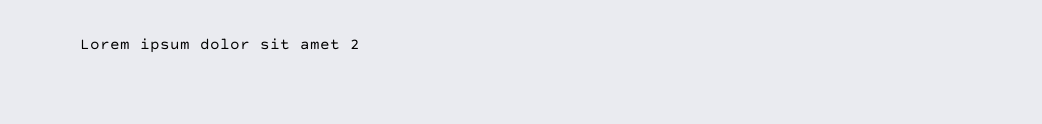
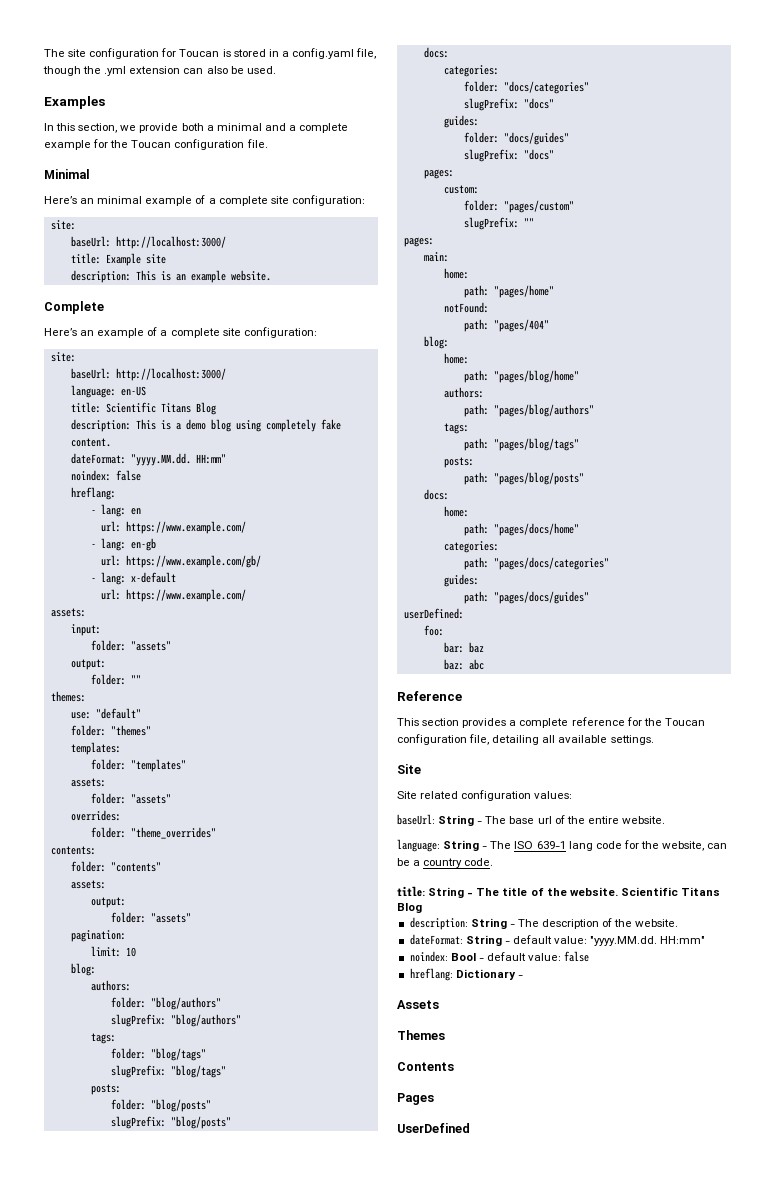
[80,38,360,53] Lorem ipsum dolor sit amet 2 -> [44,48,377,59] [43,66,276,76] [44,96,105,109] [44,123,349,133] [44,139,268,150] [44,169,90,179] [44,195,365,206] [50,220,76,230] [70,236,226,249] [70,253,166,266] [70,270,271,283] [44,301,104,314] [44,327,317,338] [50,352,76,362] [70,368,226,381] [70,385,146,398] [70,402,216,415] [70,419,341,432] [70,438,111,447] [70,453,226,466] [70,470,141,481] [70,487,116,500] [90,504,141,517] [100,521,246,534] [90,538,156,551] [100,555,261,568] [90,572,176,585] [100,589,246,602] [50,608,86,617] [70,624,101,636] [90,640,171,651] [70,659,106,670] [90,674,141,685] [50,691,86,702] [70,708,141,719] [70,725,151,736] [70,742,121,755] [90,759,186,772] [70,778,106,787] [90,793,171,804] [70,810,121,821] [90,827,216,839] [50,846,96,855] [70,861,161,872] [70,880,106,889] [90,897,126,908] [110,912,191,923] [70,930,126,942] [90,946,136,957] [70,963,96,976] [90,980,131,991] [110,997,221,1010] [110,1014,241,1027] [90,1033,116,1044] [110,1048,206,1061] [110,1065,226,1078] [90,1084,121,1095] [110,1099,211,1112] [110,1116,231,1129] [423,47,449,58] [443,65,499,77] [463,81,589,94] [463,98,554,111] [443,115,479,128] [463,132,569,145] [463,149,554,162] [423,169,454,179] [443,185,479,194] [463,200,574,213] [463,217,534,230] [403,237,434,247] [423,252,449,262] [443,268,469,279] [463,285,554,298] [443,302,489,313] [463,319,549,332] [423,336,449,349] [443,353,469,364] [463,370,579,383] [443,387,484,398] [463,404,594,417] [443,423,469,434] [463,438,579,451] [443,457,474,468] [463,472,584,485] [423,489,449,500] [443,506,469,517] [463,523,579,536] [443,541,499,553] [463,557,609,570] [443,574,479,587] [463,591,589,604] [403,608,464,619] [423,625,444,636] [443,642,484,653] [443,659,484,670] [397,691,462,701] [397,717,705,728] [397,734,654,745] [397,764,421,774] [397,790,573,801] [397,814,665,826] [397,839,728,852] [397,858,494,868] [397,886,720,898] [397,903,422,913] [409,917,679,930] [409,934,706,946] [409,951,590,962] [409,968,523,981] [397,1000,439,1009] [397,1030,445,1040] [397,1062,454,1071] [397,1093,434,1105] [397,1123,470,1133] The site configuration for Toucan is stored in a config.yaml file, though the .yml extension can also be used. // Examples // In this section, we provide both a minimal and a complete example for the Toucan configuration file. // Minimal // Here’s an minimal example of a complete site configuration: // site: // baseUrl: http://localhost:3000/ // title: Example site // description: This is an example website. // Complete // Here’s an example of a complete site configuration: // site: // baseUrl: http://localhost:3000/ // language: en-US // title: Scientific Titans Blog // description: This is a demo blog using completely fake content. // dateFormat: "yyyy.MM.dd. HH:mm" // noindex: false // hreflang: // - lang: en // url: https://www.example.com/ // - lang: en-gb // url: https://www.example.com/gb/ // - lang: x-default // url: https://www.example.com/ // assets: // input: // folder: "assets" // output: // folder: "" // themes: // use: "default" // folder: "themes" // templates: // folder: "templates" // assets: // folder: "assets" // overrides: // folder: "theme_overrides" // contents: // folder: "contents" // assets: // output: // folder: "assets" // pagination: // limit: 10 // blog: // authors: // folder: "blog/authors" // slugPrefix: "blog/authors" // tags: // folder: "blog/tags" // slugPrefix: "blog/tags" // posts: // folder: "blog/posts" // slugPrefix: "blog/posts" // docs: // categories: // folder: "docs/categories" // slugPrefix: "docs" // guides: // folder: "docs/guides" // slugPrefix: "docs" // pages: // custom: // folder: "pages/custom" // slugPrefix: "" // pages: // main: // home: // path: "pages/home" // notFound: // path: "pages/404" // blog: // home: // path: "pages/blog/home" // authors: // path: "pages/blog/authors" // tags: // path: "pages/blog/tags" // posts: // path: "pages/blog/posts" // docs: // home: // path: "pages/docs/home" // categories: // path: "pages/docs/categories" // guides: // path: "pages/docs/guides" // userDefined: // foo: // bar: baz // baz: abc // Reference // This section provides a complete reference for the Toucan configuration file, detailing all available settings. // Site // Site related configuration values: // baseUrl: String - The base url of the entire website. // language: String - The ISO 639-1 lang code for the website, can be a country code. // title: String - The title of the website. Scientific Titans Blog // description: String - The description of the website. // dateFormat: String - default value: "yyyy.MM.dd. HH:mm" // noindex: Bool - default value: false // hreflang: Dictionary - // Assets // Themes // Contents // Pages // UserDefined

